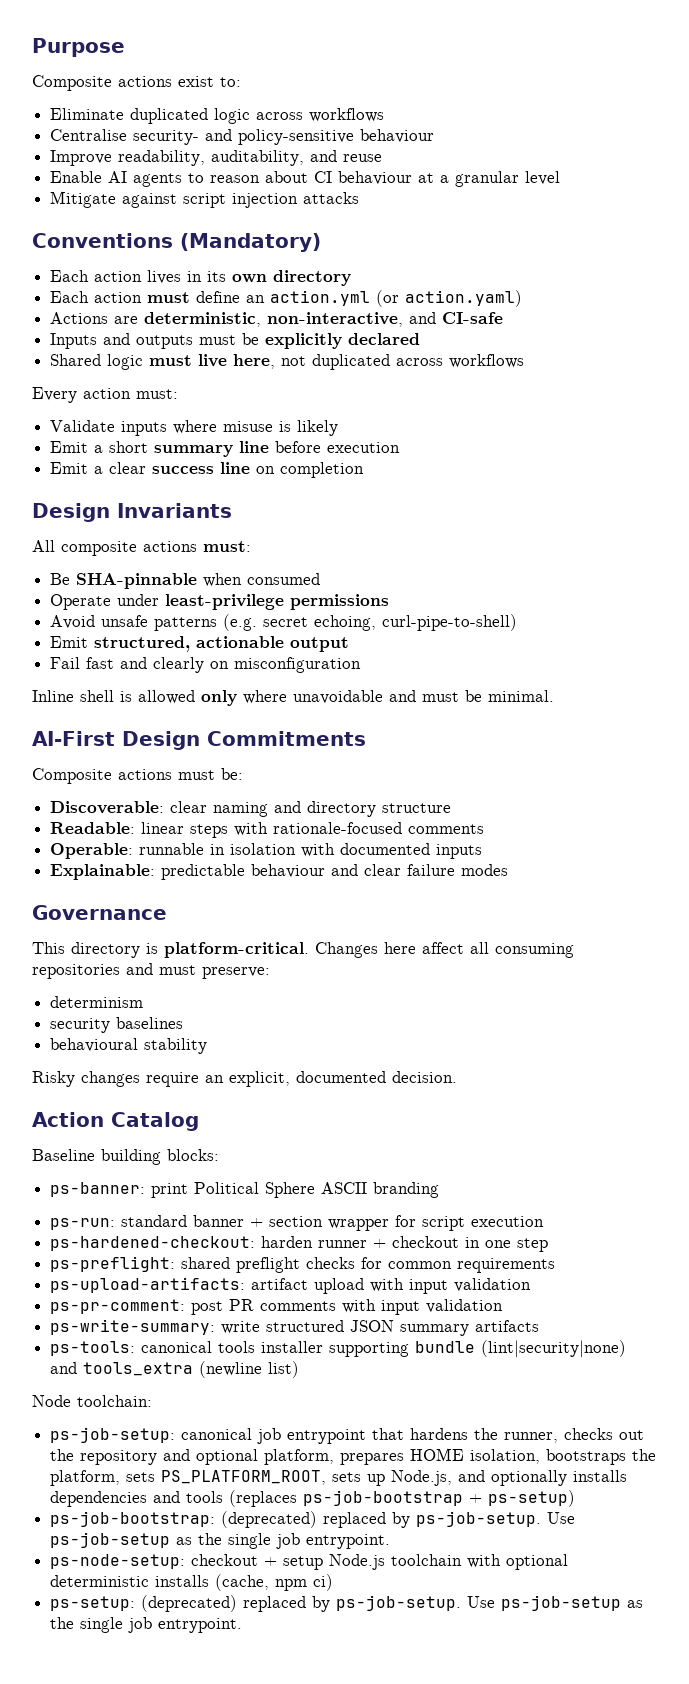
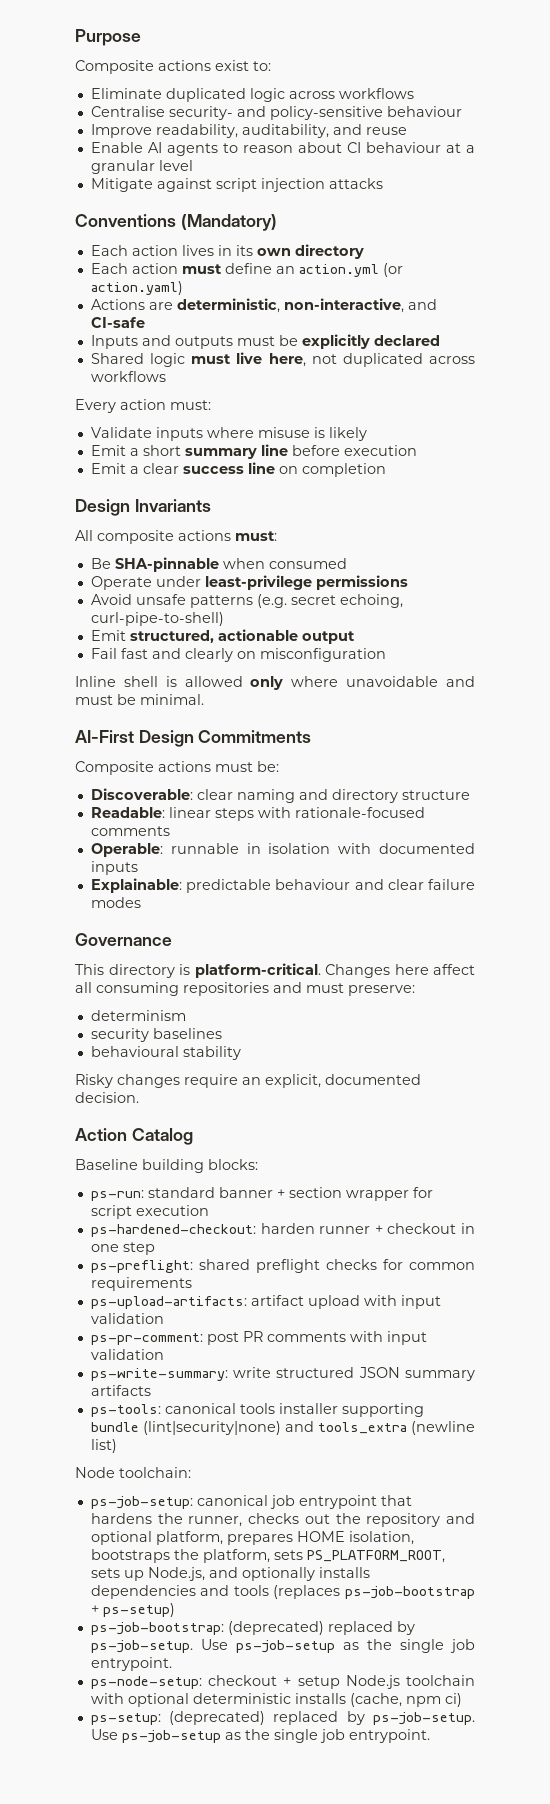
[50,1182,440,1198] // ps-banner: print Political Sphere ASCII branding -> (258, 1164) none

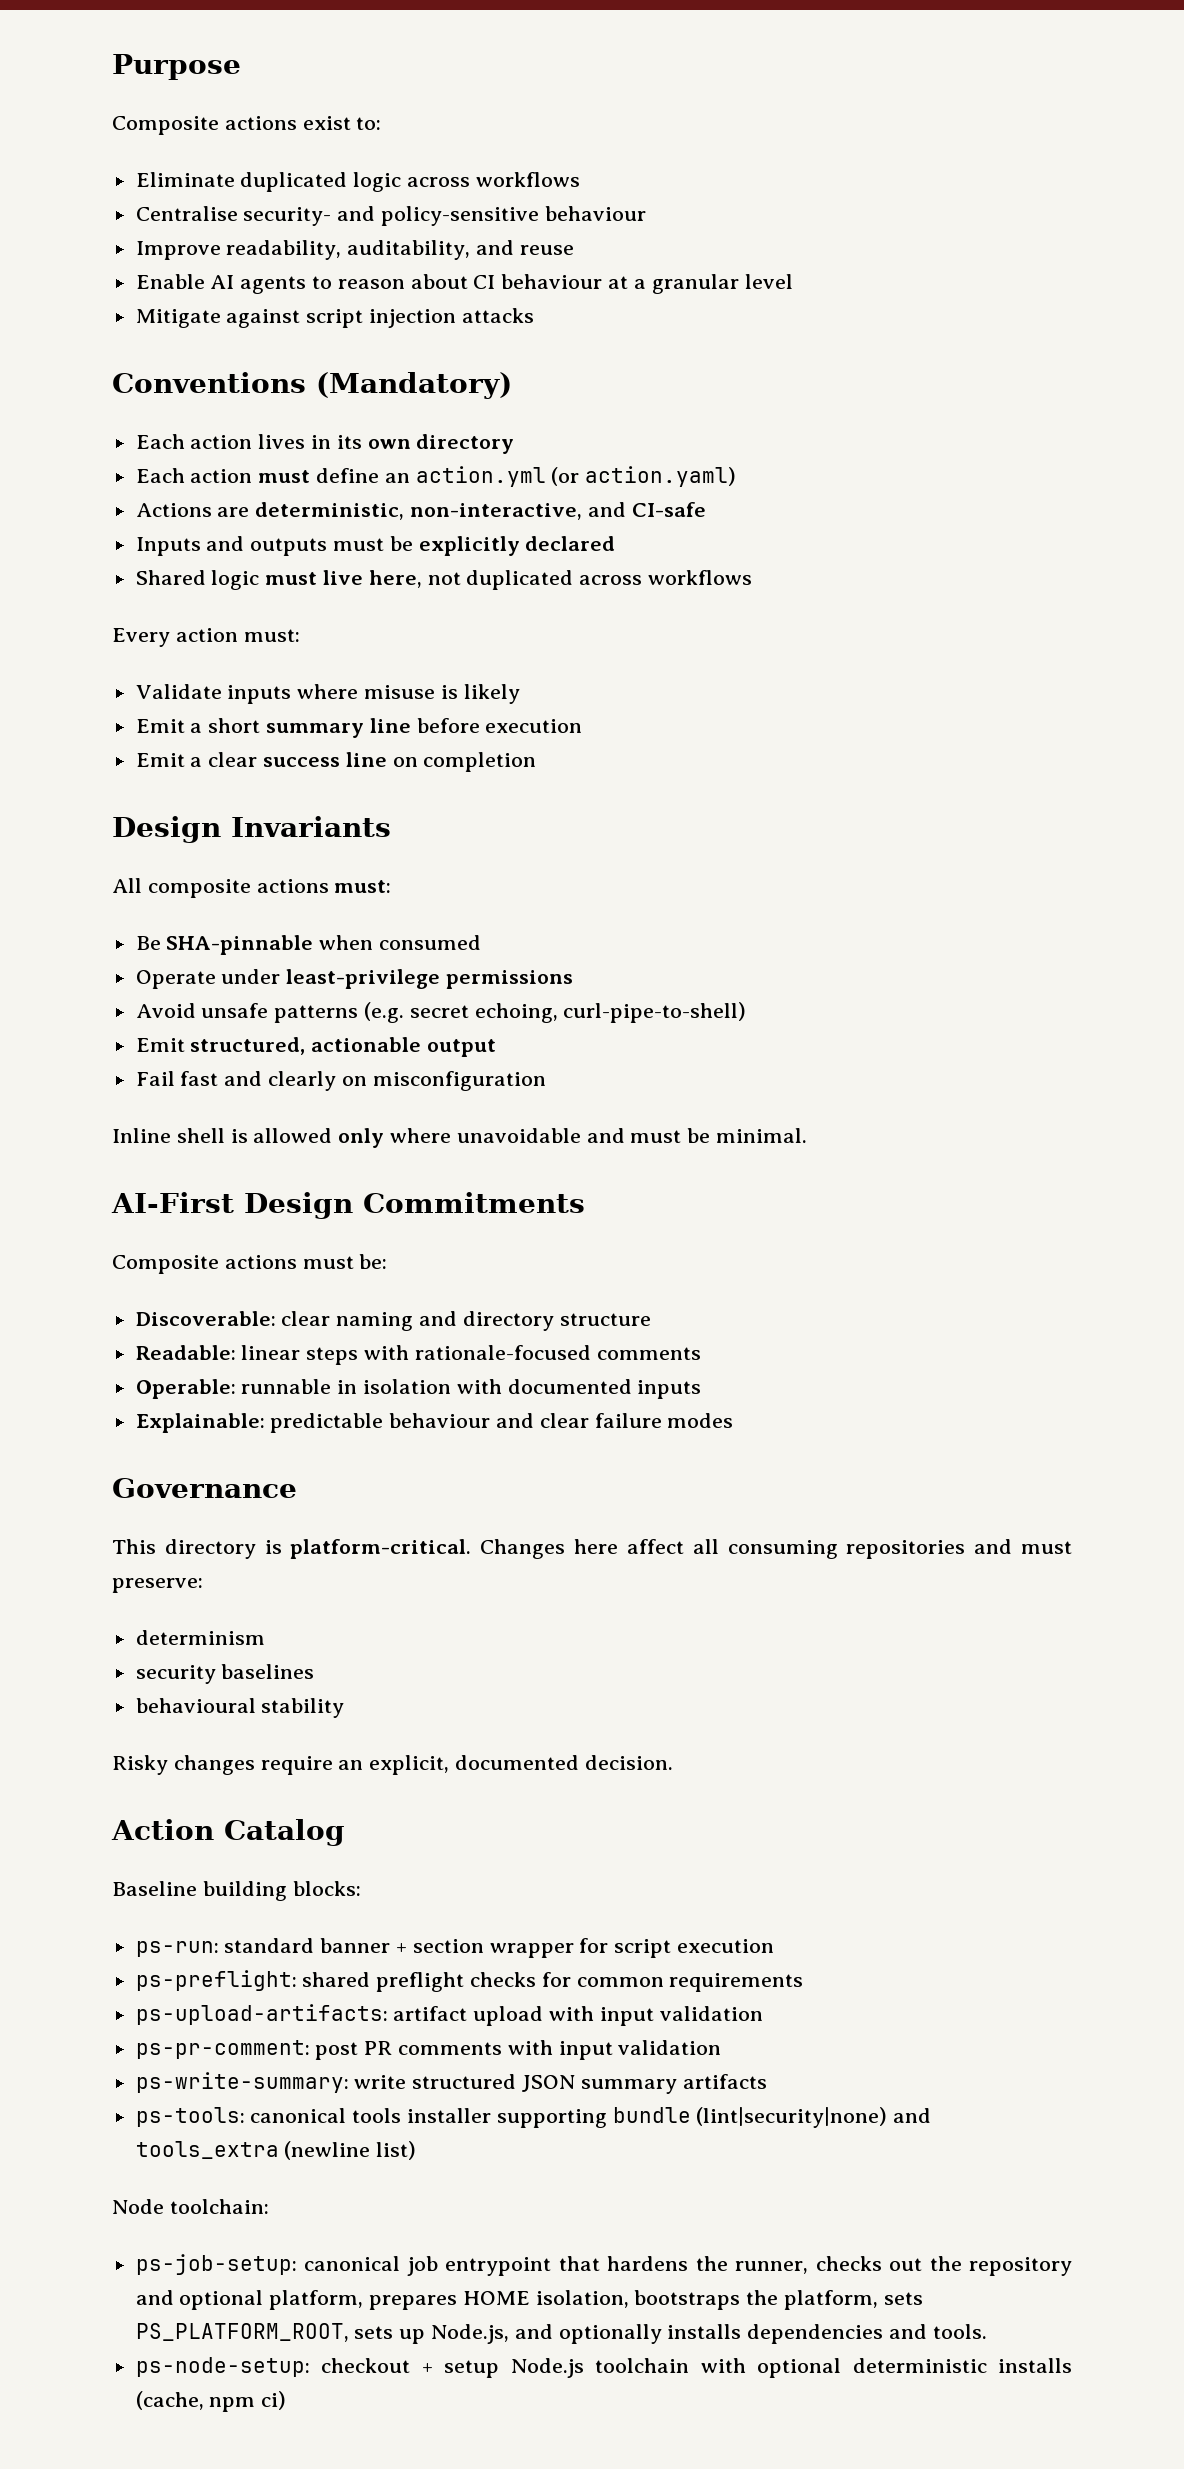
[90,1223,476,1237] [90,1242,155,1255] // ps-hardened-checkout: harden runner + checkout in one step -> (775, 1946) none
[233,1585,475,1599] [90,1603,175,1617] [90,1621,415,1635] [90,1639,475,1653] [90,1657,172,1671] tools (replaces ps-job-bootstrap + ps-setup) // ps-job-bootstrap: (deprecated) replaced by ps-job-setup. Use ps-job-setup as the single job entrypoint. -> [932,2324,987,2339] tools.
[90,1711,475,1725] [90,1729,430,1743] // ps-setup: (deprecated) replaced by ps-job-setup. Use ps-job-setup as the single job entrypoint. -> (287, 2400) none

